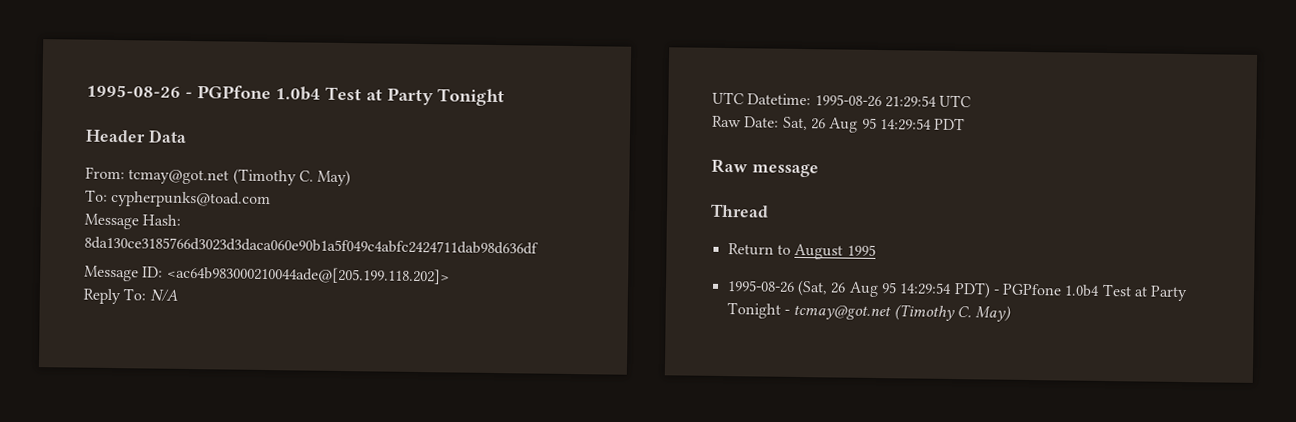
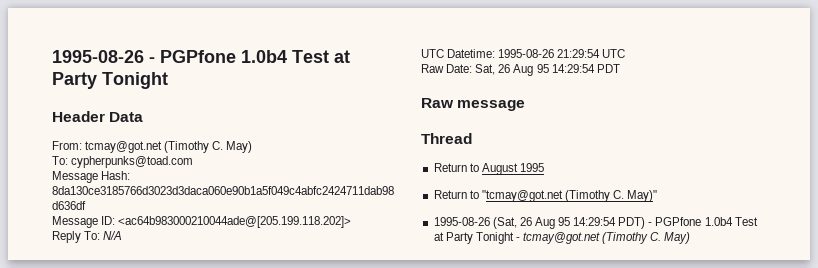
(876, 250) none -> [433,190,658,202] // Return to "tcmay@got.net (Timothy C. May)"

